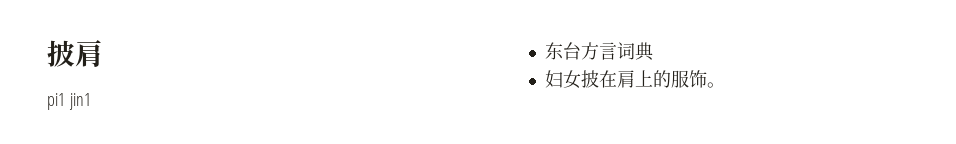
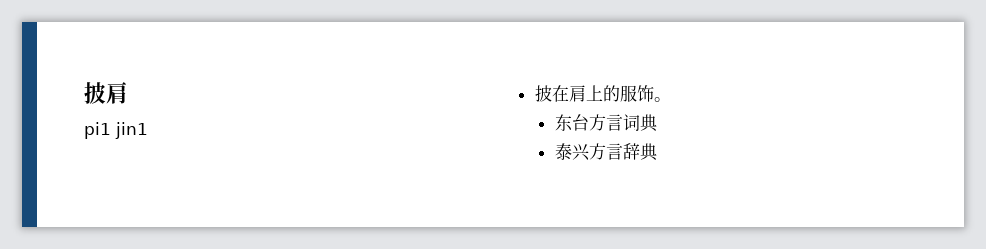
(91, 101) none -> [534,85,671,102] // 披在肩上的服饰。
[545,70,726,89] 妇女披在肩上的服饰。 -> [554,143,658,161] 泰兴方言辞典

